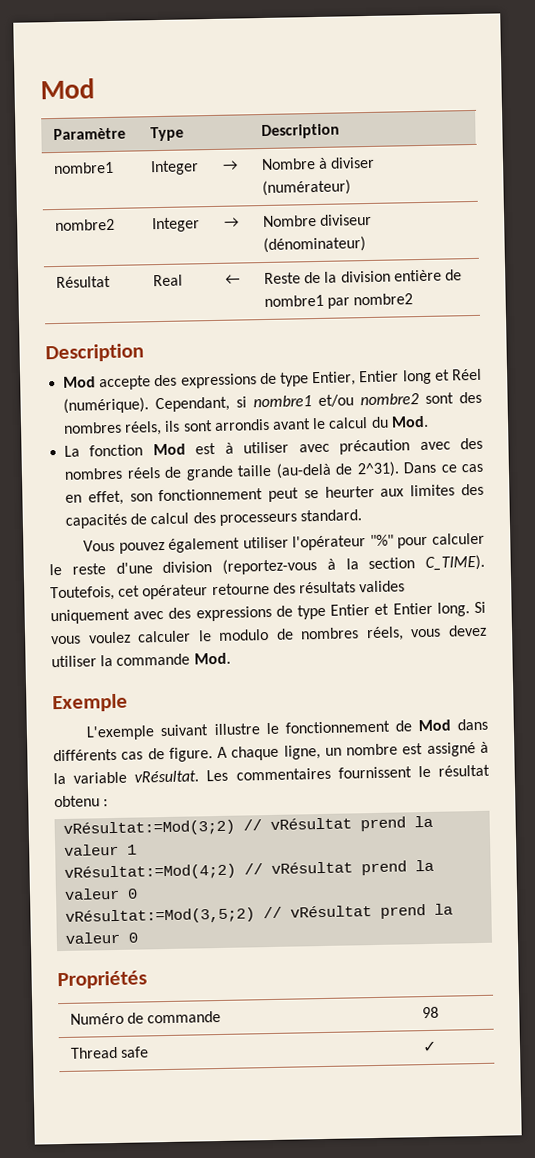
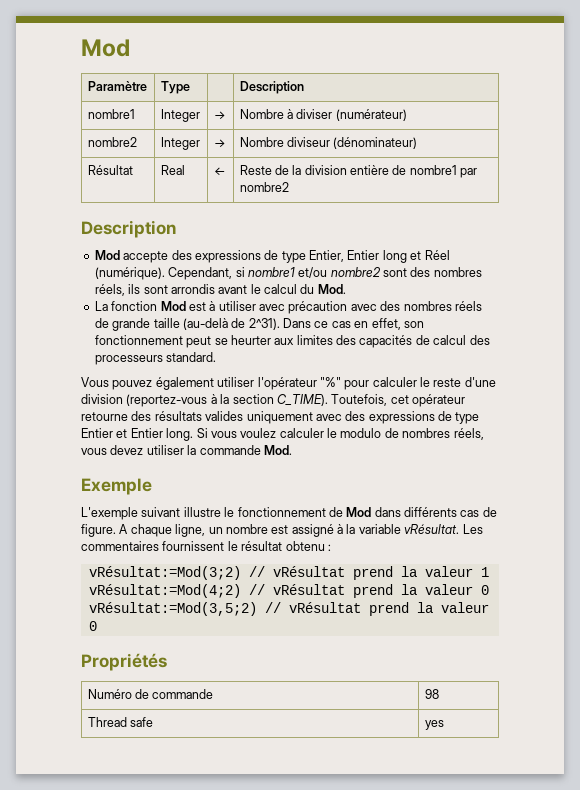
[422,1040,438,1053] ✓ -> [424,720,444,730] yes

